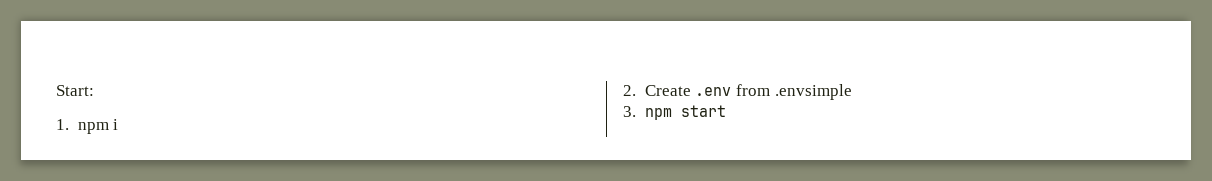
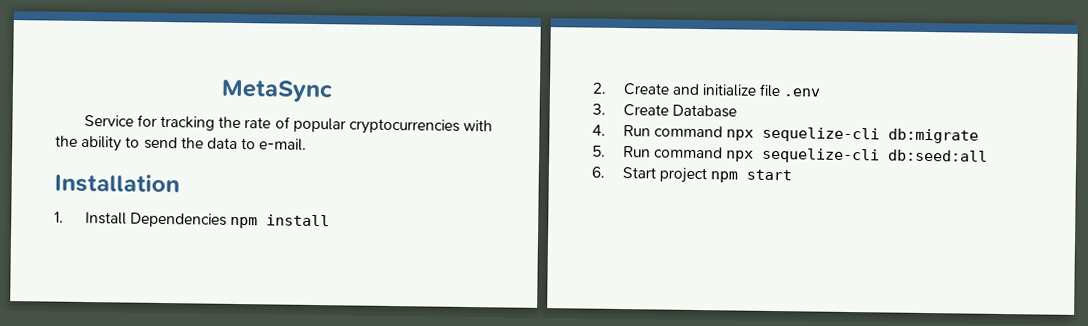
[56,85,94,96] [56,119,119,134] Start: // 1. npm i -> [220,79,334,103] [83,114,494,135] [55,135,308,152] [54,173,180,194] [54,211,330,229] MetaSync // Service for tracking the rate of popular cryptocurrencies with the ability to send the data to e-mail. // Installation // 1. Install Dependencies npm install
(691, 90) none -> [671,83,782,98] and initialize file
[735,84,852,100] from .envsimple -> (821, 92) none
(636, 111) none -> [622,104,737,118] [592,124,979,144] [592,145,988,164] [591,166,707,184] Create Database // 4. Run command npx sequelize-cli db:migrate // 5. Run command npx sequelize-cli db:seed:all // 6. Start project

